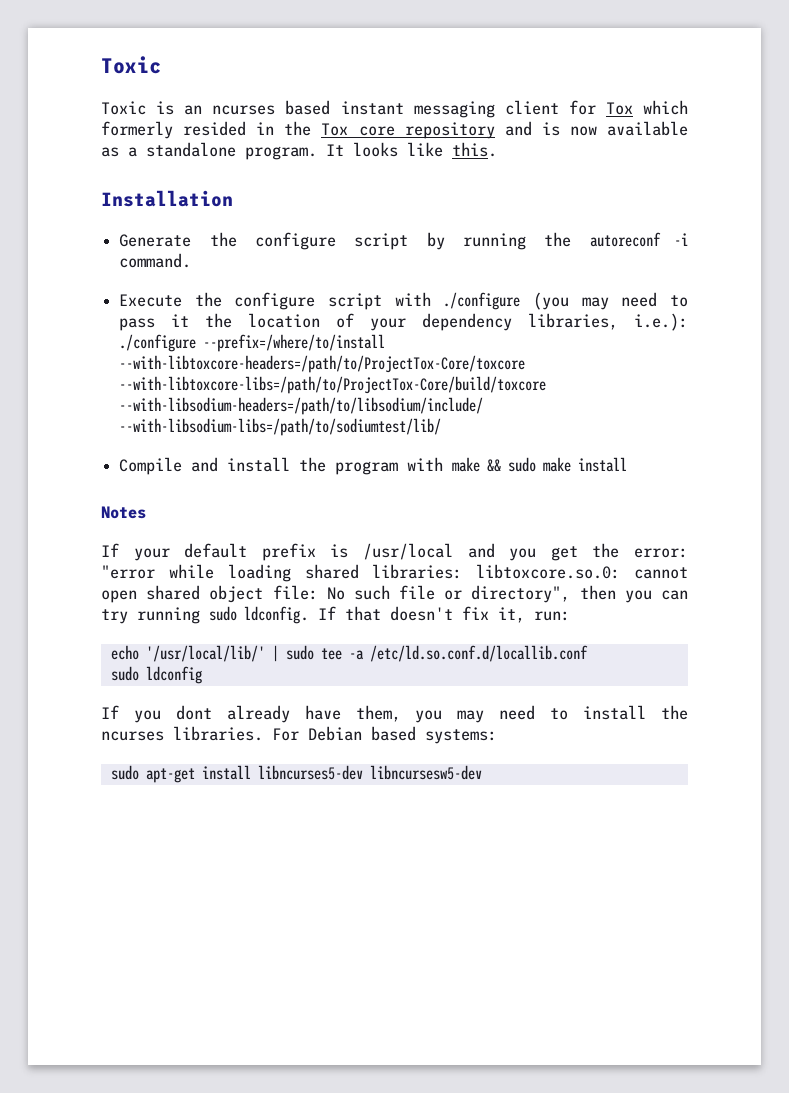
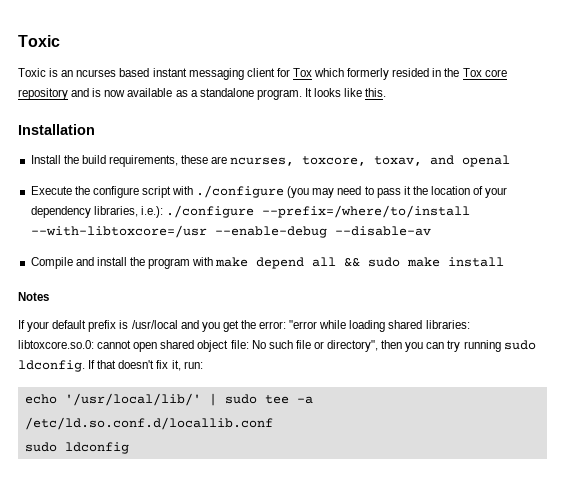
[119,232,688,250] [119,253,192,268] Generate the configure script by running the autoreconf -i command. -> [30,155,511,167] Install the build requirements, these are ncurses, toxcore, toxav, and openal
[119,355,526,373] [119,376,547,394] [119,397,484,415] [119,418,442,436] --with-libtoxcore-headers=/path/to/ProjectTox-Core/toxcore --with-libtoxcore-libs=/path/to/ProjectTox-Core/build/toxcore --with-libsodium-headers=/path/to/libsodium/include/ --with-libsodium-libs=/path/to/sodiumtest/lib/ -> [30,225,431,238] --with-libtoxcore=/usr --enable-debug --disable-av
(481, 464) none -> [256,257,337,269] depend all
[101,705,689,723] [101,726,497,744] [110,765,482,783] // If you dont already have them, you may need to install the ncurses libraries. For Debian based systems: // sudo apt-get install libncurses5-dev libncursesw5-dev -> (129, 448) none

